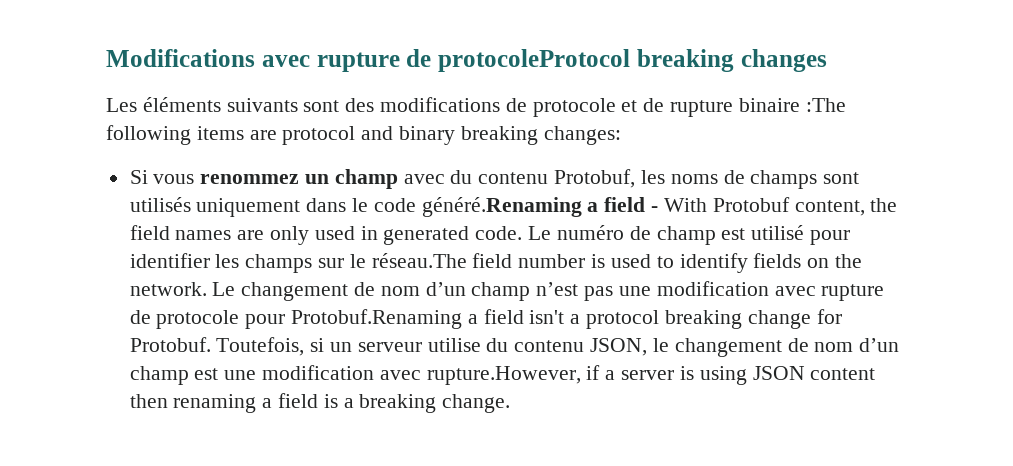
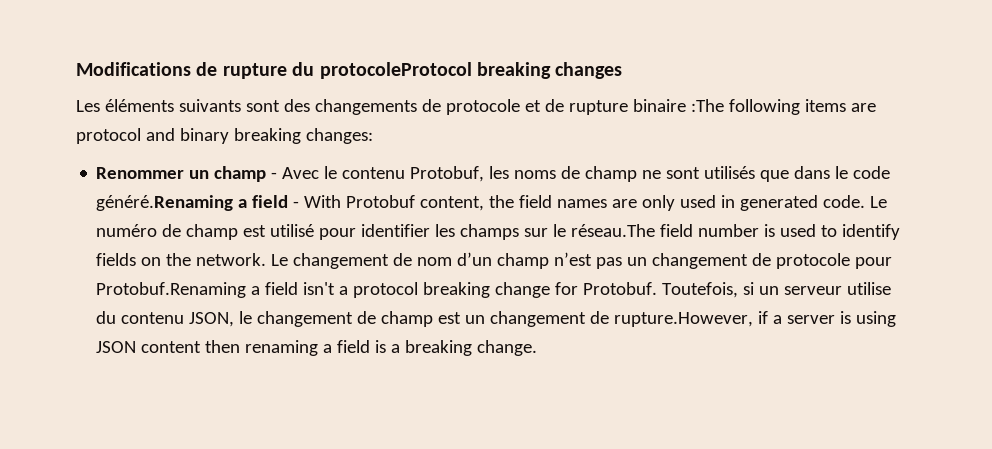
[261,49,432,72] avec rupture de -> [196,62,315,79] de rupture du
[380,97,501,112] modifications -> [314,99,417,115] changements
[129,169,473,189] Si vous renommez un champ avec du -> [96,166,338,182] Renommer un champ - Avec le
[750,170,818,189] champs -> [585,166,662,182] champ ne
[196,198,301,217] uniquement -> [760,170,790,182] que
[618,281,885,301] une modification avec rupture -> [627,253,749,269] un changement
[814,338,900,352] [129,365,421,385] nom d’un champ est une modification avec -> [381,311,610,327] champ est un changement de

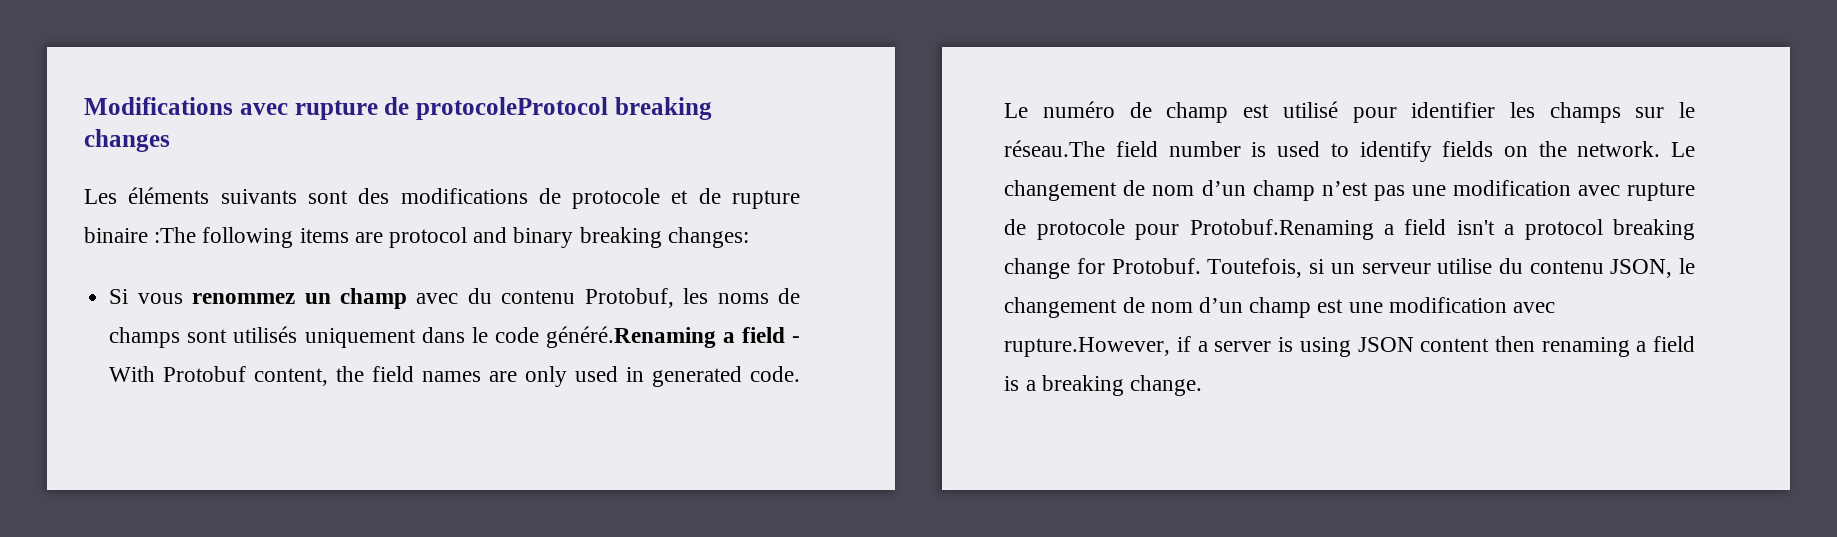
[196,62,315,79] de rupture du -> [239,97,410,120] avec rupture de
[314,99,417,115] changements -> [400,188,528,204] modifications
[96,166,338,182] Renommer un champ - Avec le -> [109,288,492,309] Si vous renommez un champ avec du
[585,166,662,182] champ ne -> [109,327,181,348] champs
[760,170,790,182] que -> [304,328,416,348] uniquement
[627,253,749,269] un changement -> [1411,180,1695,201] une modification avec rupture
[381,311,610,327] champ est un changement de -> [1150,297,1555,318] nom d’un champ est une modification avec

